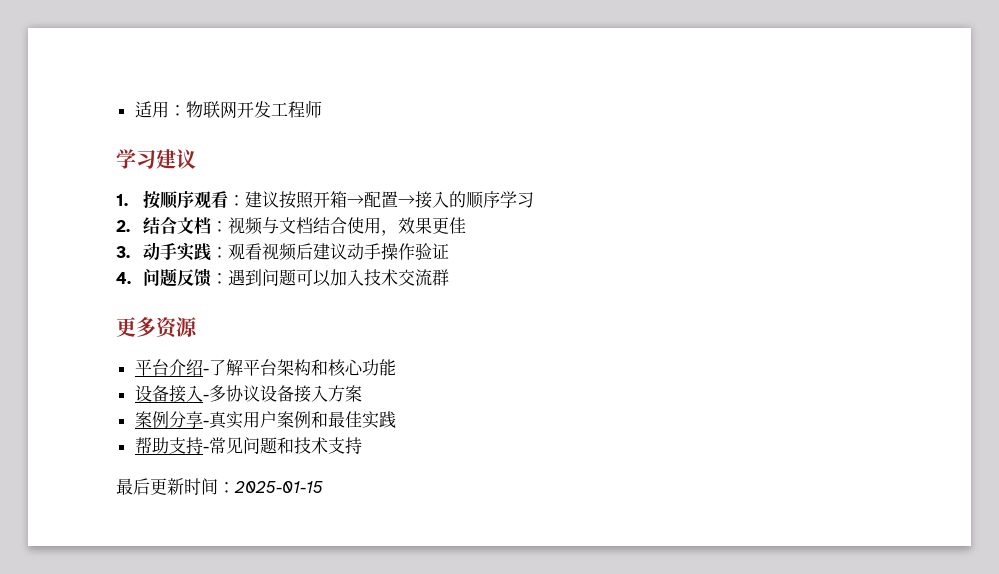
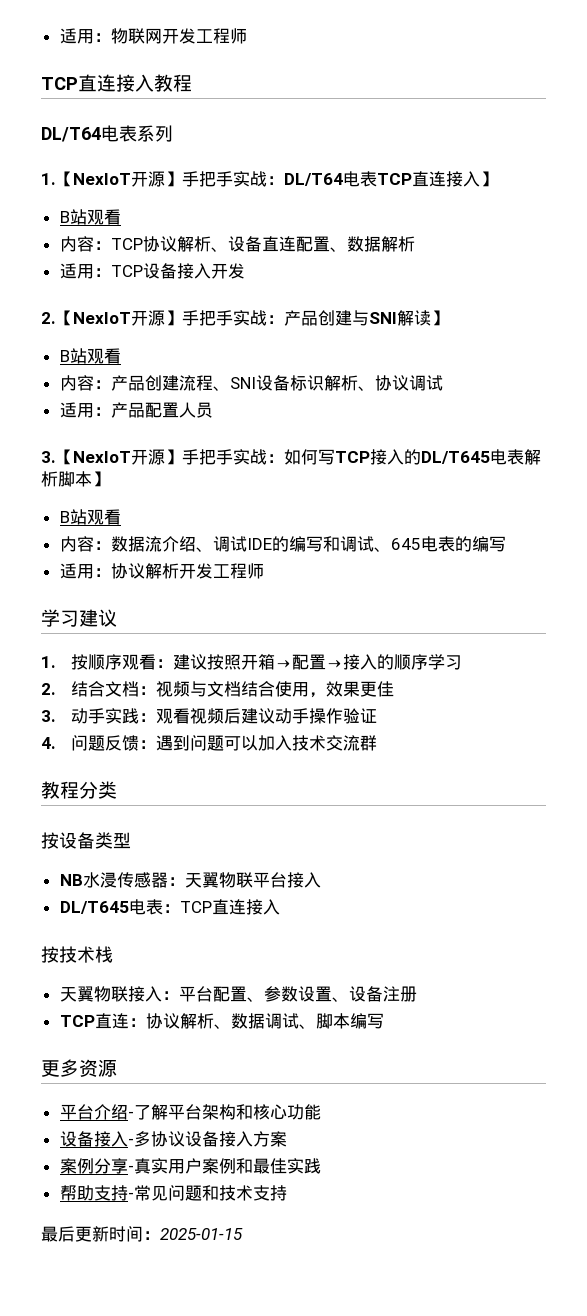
(322, 109) none -> [41,74,192,92] [41,125,173,142] [41,171,497,187] [59,209,121,225] [59,236,415,252] [59,263,245,279] [41,310,448,326] [59,348,121,364] [59,375,443,391] [59,402,213,418] [41,449,541,465] [41,471,109,487] [59,509,121,525] [59,536,506,552] [59,563,264,579] // TCP直连接入教程 // DL/T64电表系列 // 1.【NexIoT开源】手把手实战：DL/T64电表TCP直连接入】 // B站观看 // 内容：TCP协议解析、设备直连配置、数据解析 // 适用：TCP设备接入开发 // 2.【NexIoT开源】手把手实战：产品创建与SNI解读】 // B站观看 // 内容：产品创建流程、SNI设备标识解析、协议调试 // 适用：产品配置人员 // 3.【NexIoT开源】手把手实战：如何写TCP接入的DL/T645电表解析脚本】 // B站观看 // 内容：数据流介绍、调试IDE的编写和调试、645电表的编写 // 适用：协议解析开发工程师
(449, 277) none -> [41,781,117,799] [41,832,131,849] [59,872,321,888] [59,899,280,915] [41,946,113,963] [59,986,417,1002] [59,1013,384,1029] // 教程分类 // 按设备类型 // NB水浸传感器：天翼物联平台接入 // DL/T645电表：TCP直连接入 // 按技术栈 // 天翼物联接入：平台配置、参数设置、设备注册 // TCP直连：协议解析、数据调试、脚本编写

